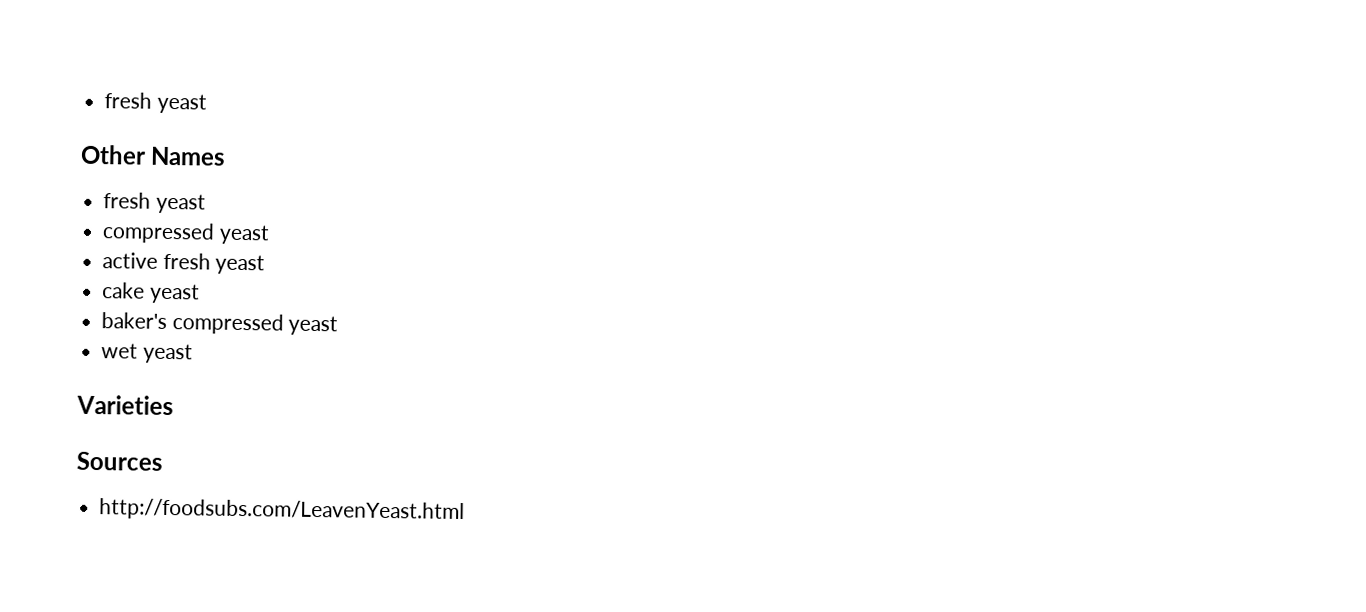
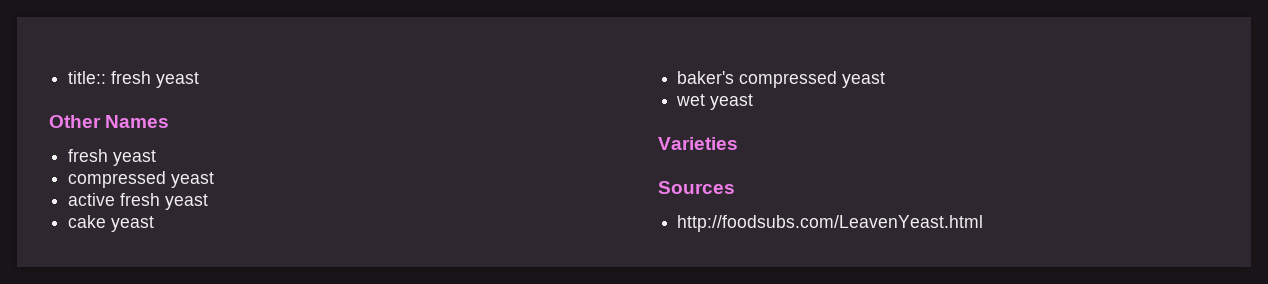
(104, 100) none -> [68,71,107,84] title::

